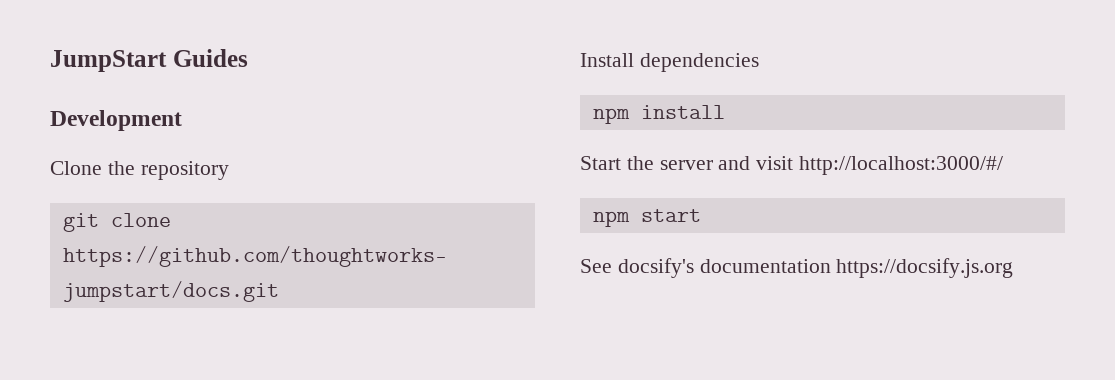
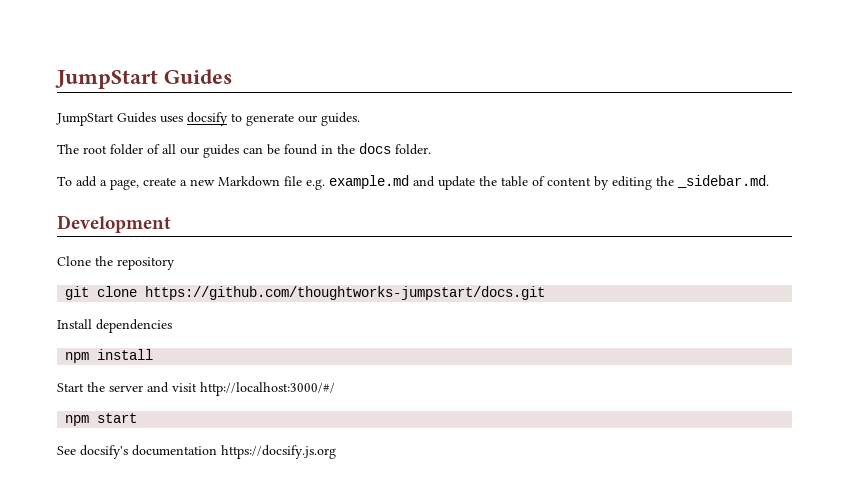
[50,49,248,72] JumpStart Guides -> [55,69,232,89] [56,112,360,126] [57,143,431,158] [57,175,769,190] JumpStart Guides // JumpStart Guides uses docsify to generate our guides. // The root folder of all our guides can be found in the docs folder. // To add a page, create a new Markdown file e.g. example.md and update the table of content by editing the _sidebar.md.

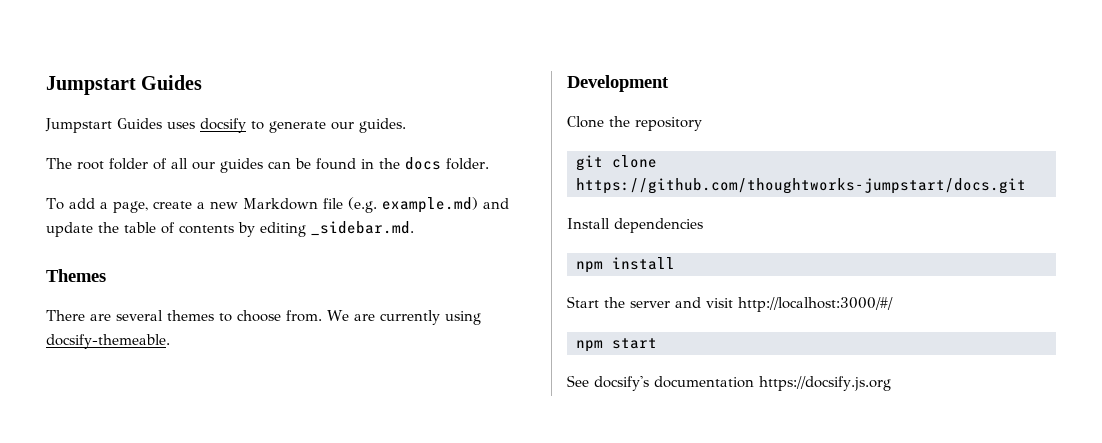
[55,70,158,89] JumpStart -> [46,76,136,95] Jumpstart
[56,113,114,126] JumpStart -> [45,118,112,133] Jumpstart
[306,175,409,190] e.g. example.md -> [347,197,478,213] (e.g. example.md)
[547,177,591,186] content -> [179,225,234,234] contents
[656,176,674,186] the -> (306, 229) none
(769, 181) none -> [46,269,106,282] [46,310,481,325] [46,334,170,349] // Themes // There are several themes to choose from. We are currently using docsify-themeable.

